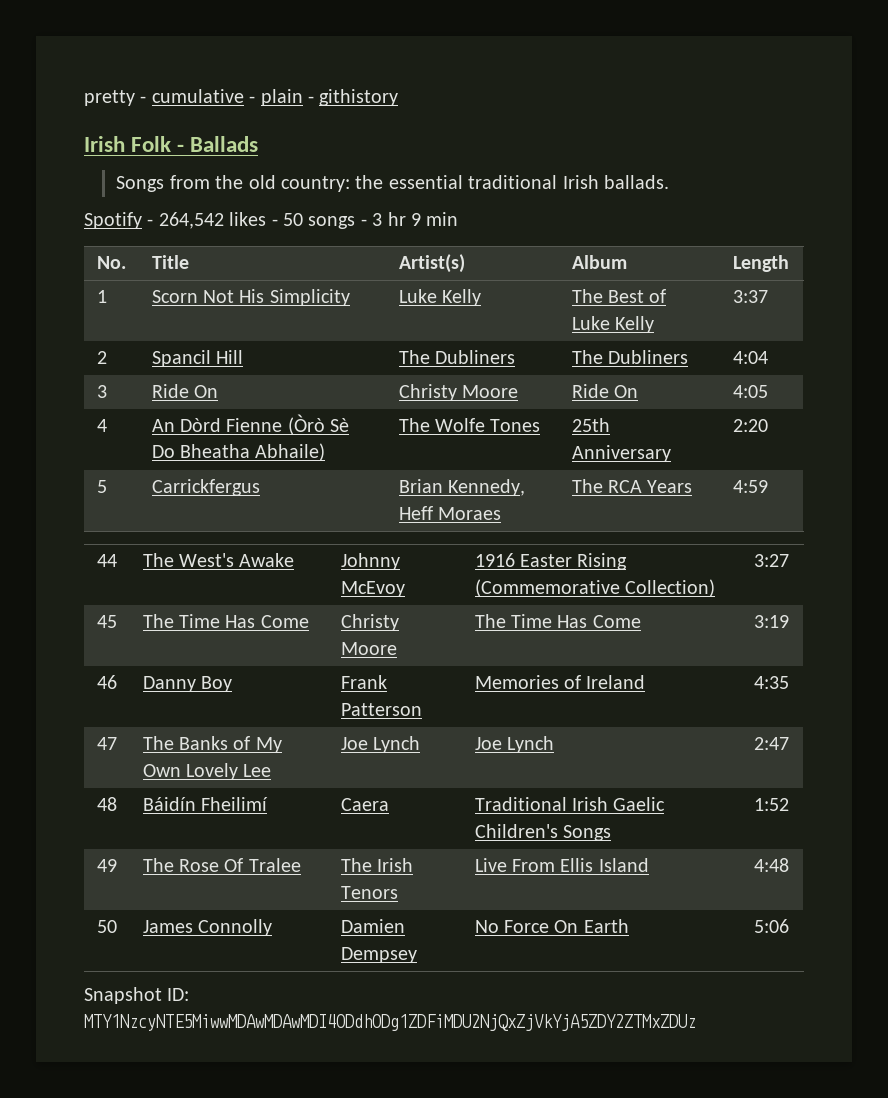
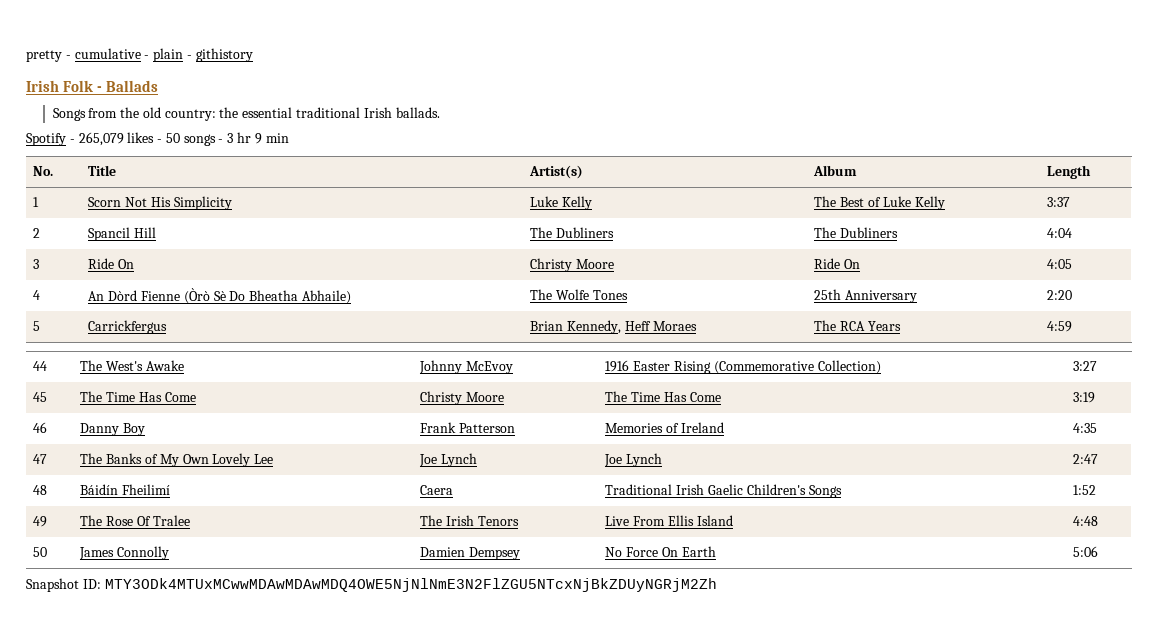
[158,212,224,229] 264,542 -> [78,132,124,146] 265,079
[84,1014,696,1031] MTY1NzcyNTE5MiwwMDAwMDAwMDI4ODdhODg1ZDFiMDU2NjQxZjVkYjA5ZDY2ZTMxZDUz -> [104,578,717,592] MTY3ODk4MTUxMCwwMDAwMDAwMDQ4OWE5NjNlNmE3N2FlZGU5NTcxNjBkZDUyNGRjM2Zh

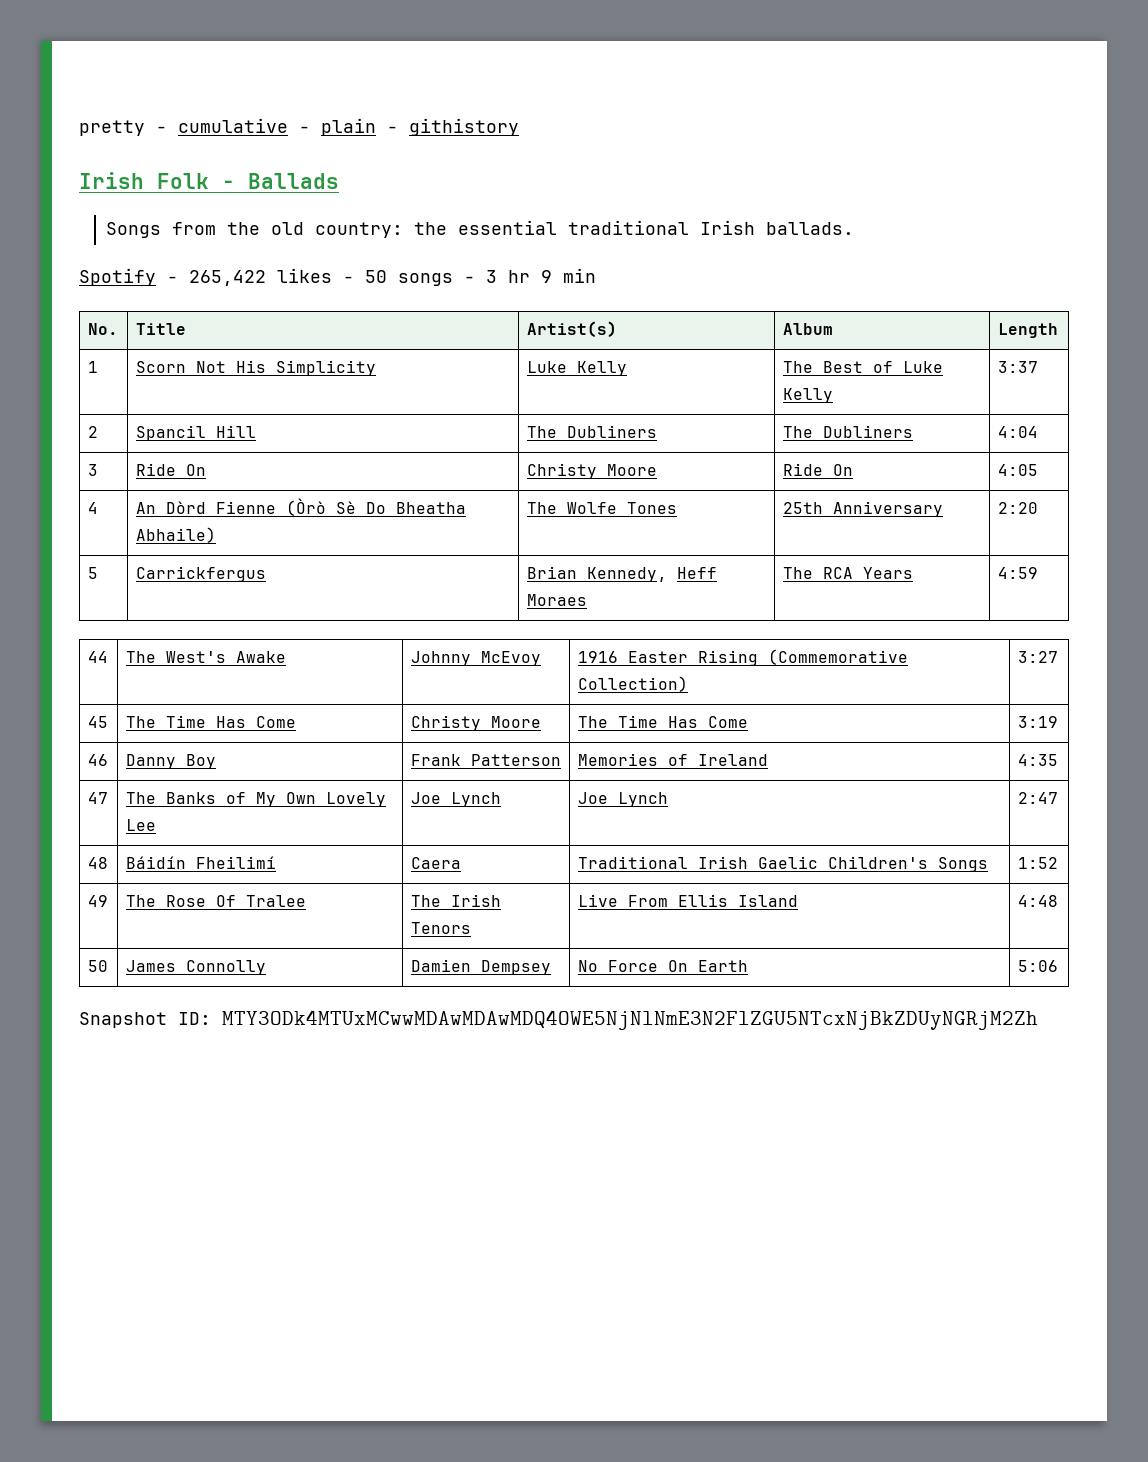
[78,132,124,146] 265,079 -> [189,270,266,286] 265,422

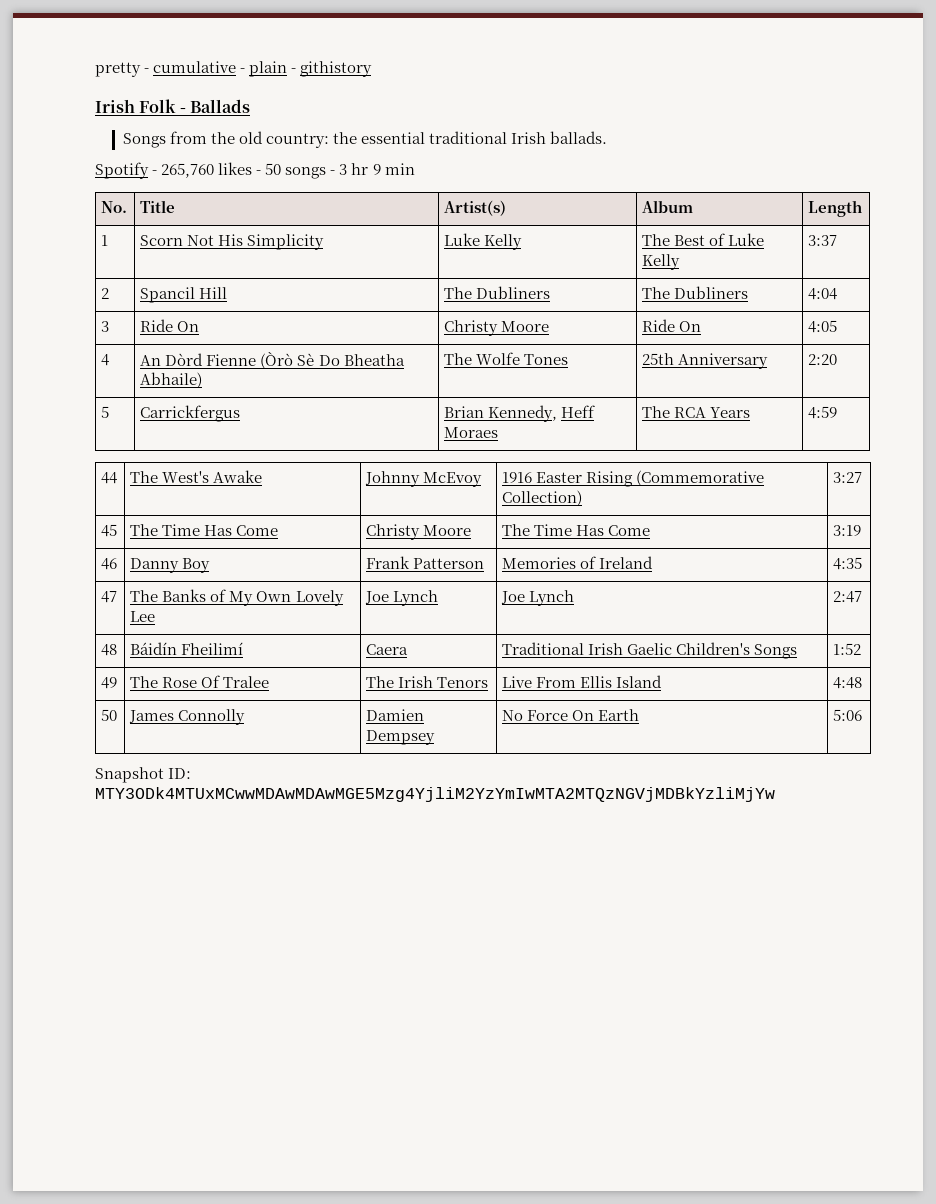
[189,270,266,286] 265,422 -> [161,163,215,178] 265,760
[222,1010,1038,1030] MTY3ODk4MTUxMCwwMDAwMDAwMDQ4OWE5NjNlNmE3N2FlZGU5NTcxNjBkZDUyNGRjM2Zh -> [95,787,775,802] MTY3ODk4MTUxMCwwMDAwMDAwMGE5Mzg4YjliM2YzYmIwMTA2MTQzNGVjMDBkYzliMjYw

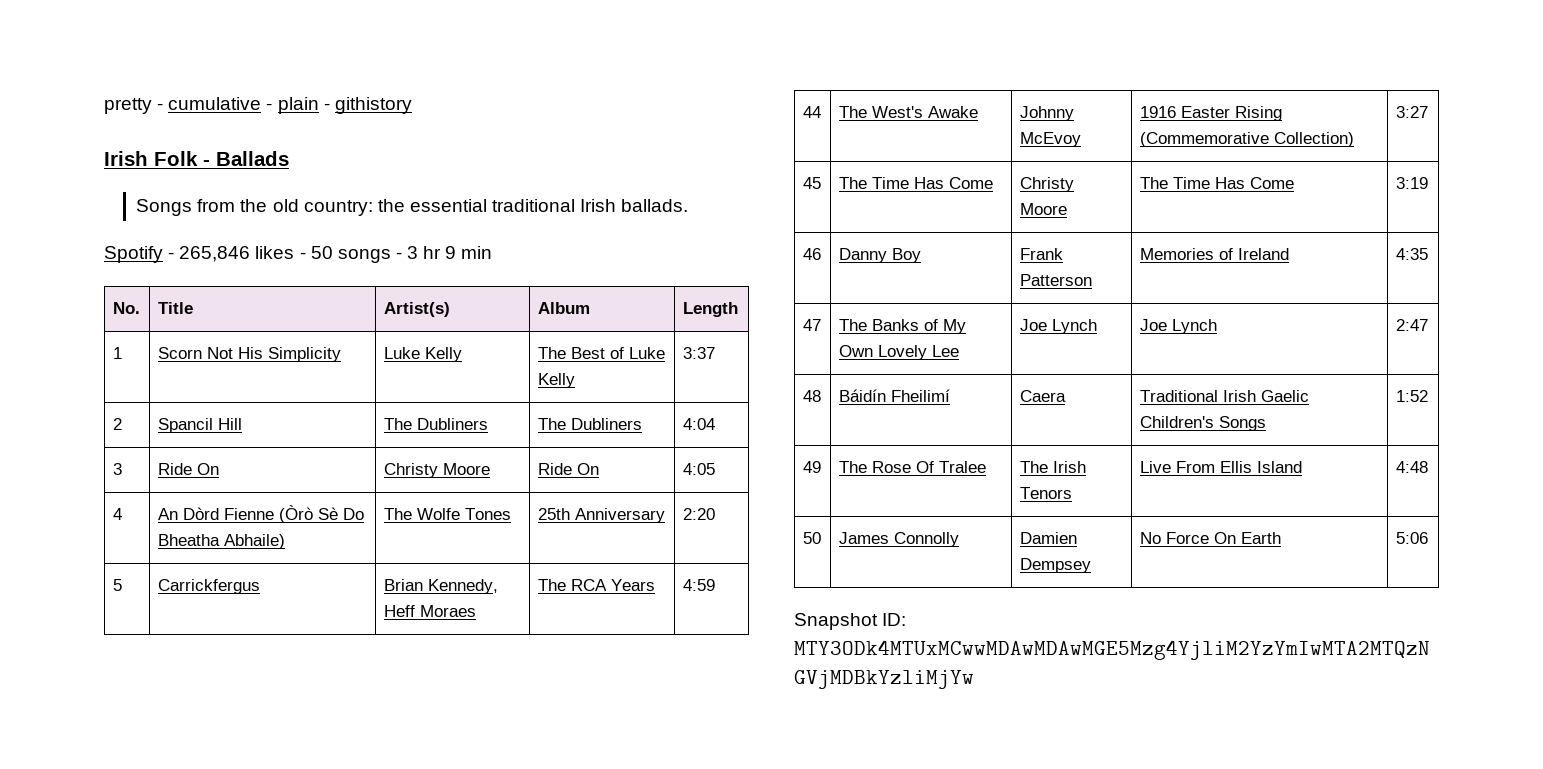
[161,163,215,178] 265,760 -> [179,246,251,262] 265,846

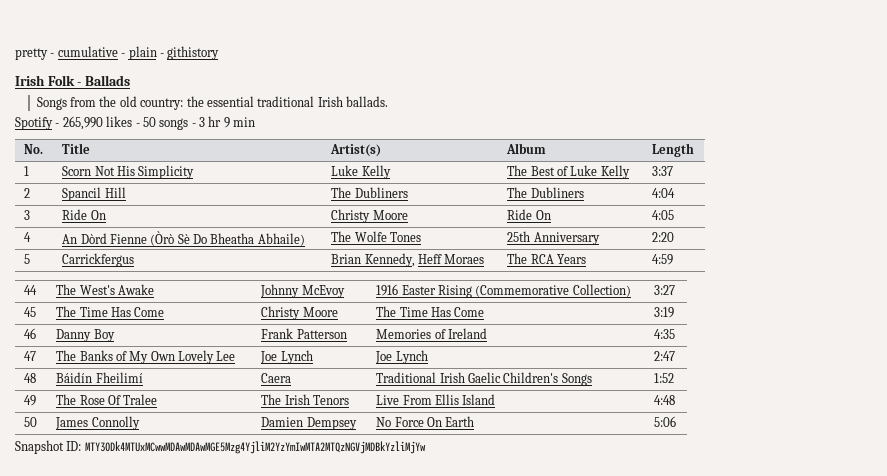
[179,246,251,262] 265,846 -> [62,116,103,130] 265,990

